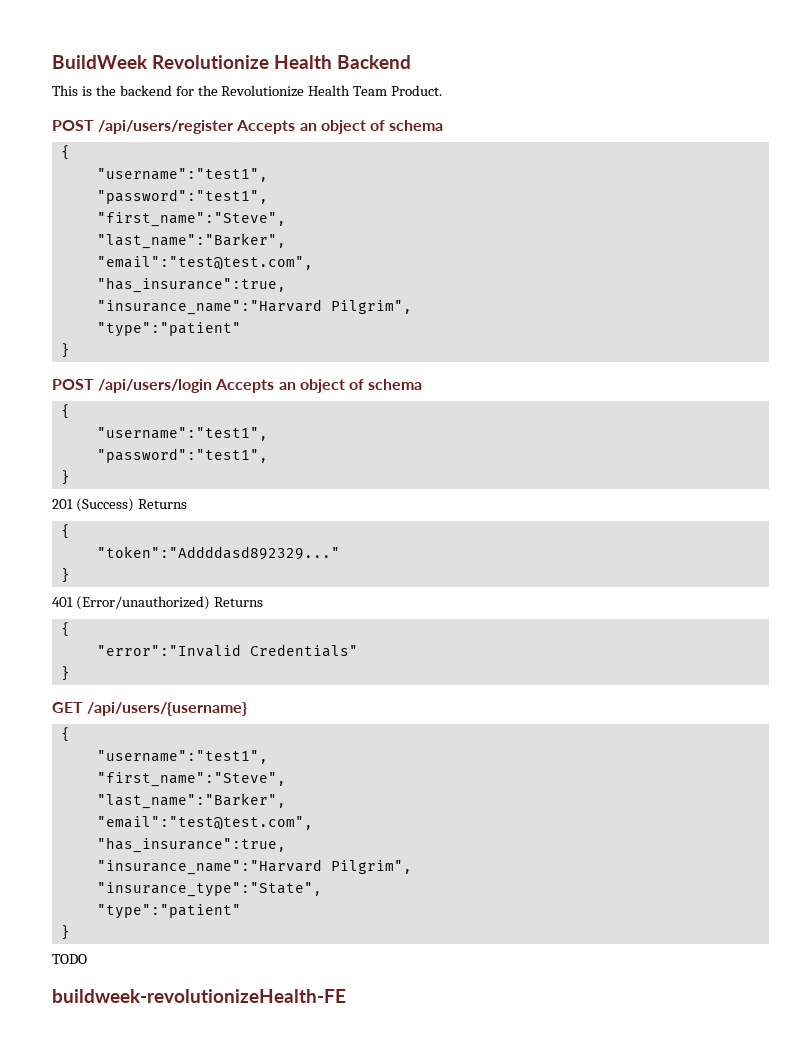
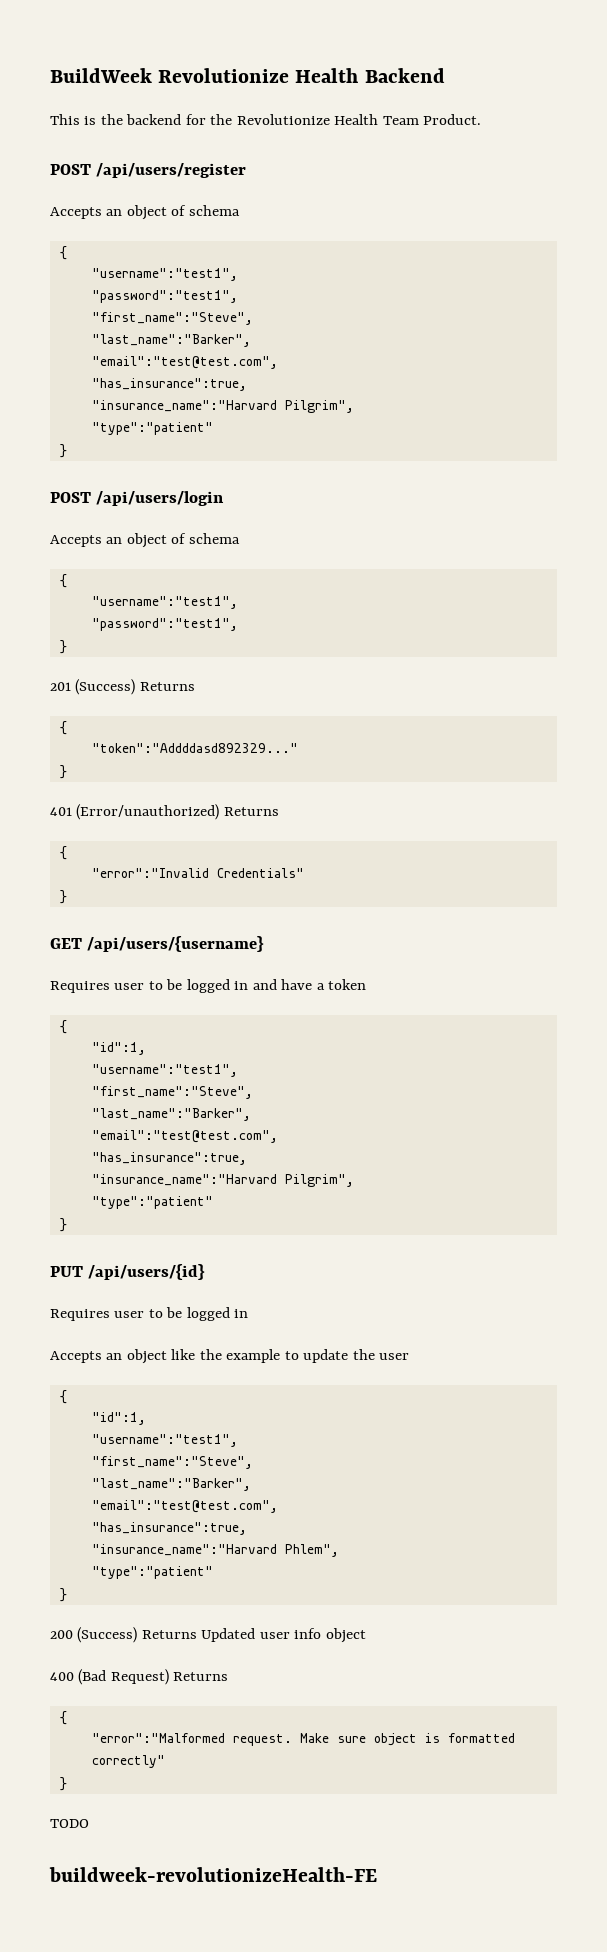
(234, 127) none -> (246, 170) //
(213, 386) none -> (224, 498) //
[60,727,70,742] // { -> [50,979,367,993] [59,1020,67,1034] [91,1042,146,1055] // Requires user to be logged in and have a token // { // "id":1,
[96,882,322,897] [96,904,241,919] "insurance_type":"State", // "type":"patient" -> [91,1196,213,1209] [59,1218,67,1232] [50,1264,205,1280] [50,1307,249,1321] [50,1349,410,1364] [59,1390,67,1404] [91,1412,146,1425] [91,1434,238,1447] [91,1456,253,1469] [91,1478,251,1491] [91,1500,278,1513] [91,1522,247,1535] [91,1544,339,1557] [91,1566,213,1579] [59,1588,67,1602] [50,1627,366,1643] [50,1669,229,1685] [59,1711,67,1725] [91,1733,515,1746] [91,1755,165,1768] "type":"patient" // } // PUT /api/users/{id} // Requires user to be logged in // Accepts an object like the example to update the user // { // "id":1, // "username":"test1", // "first_name":"Steve", // "last_name":"Barker", // "email":"test@test.com", // "has_insurance":true, // "insurance_name":"Harvard Phlem", // "type":"patient" // } // 200 (Success) Returns Updated user info object // 400 (Bad Request) Returns // { // "error":"Malformed request. Make sure object is formatted correctly"

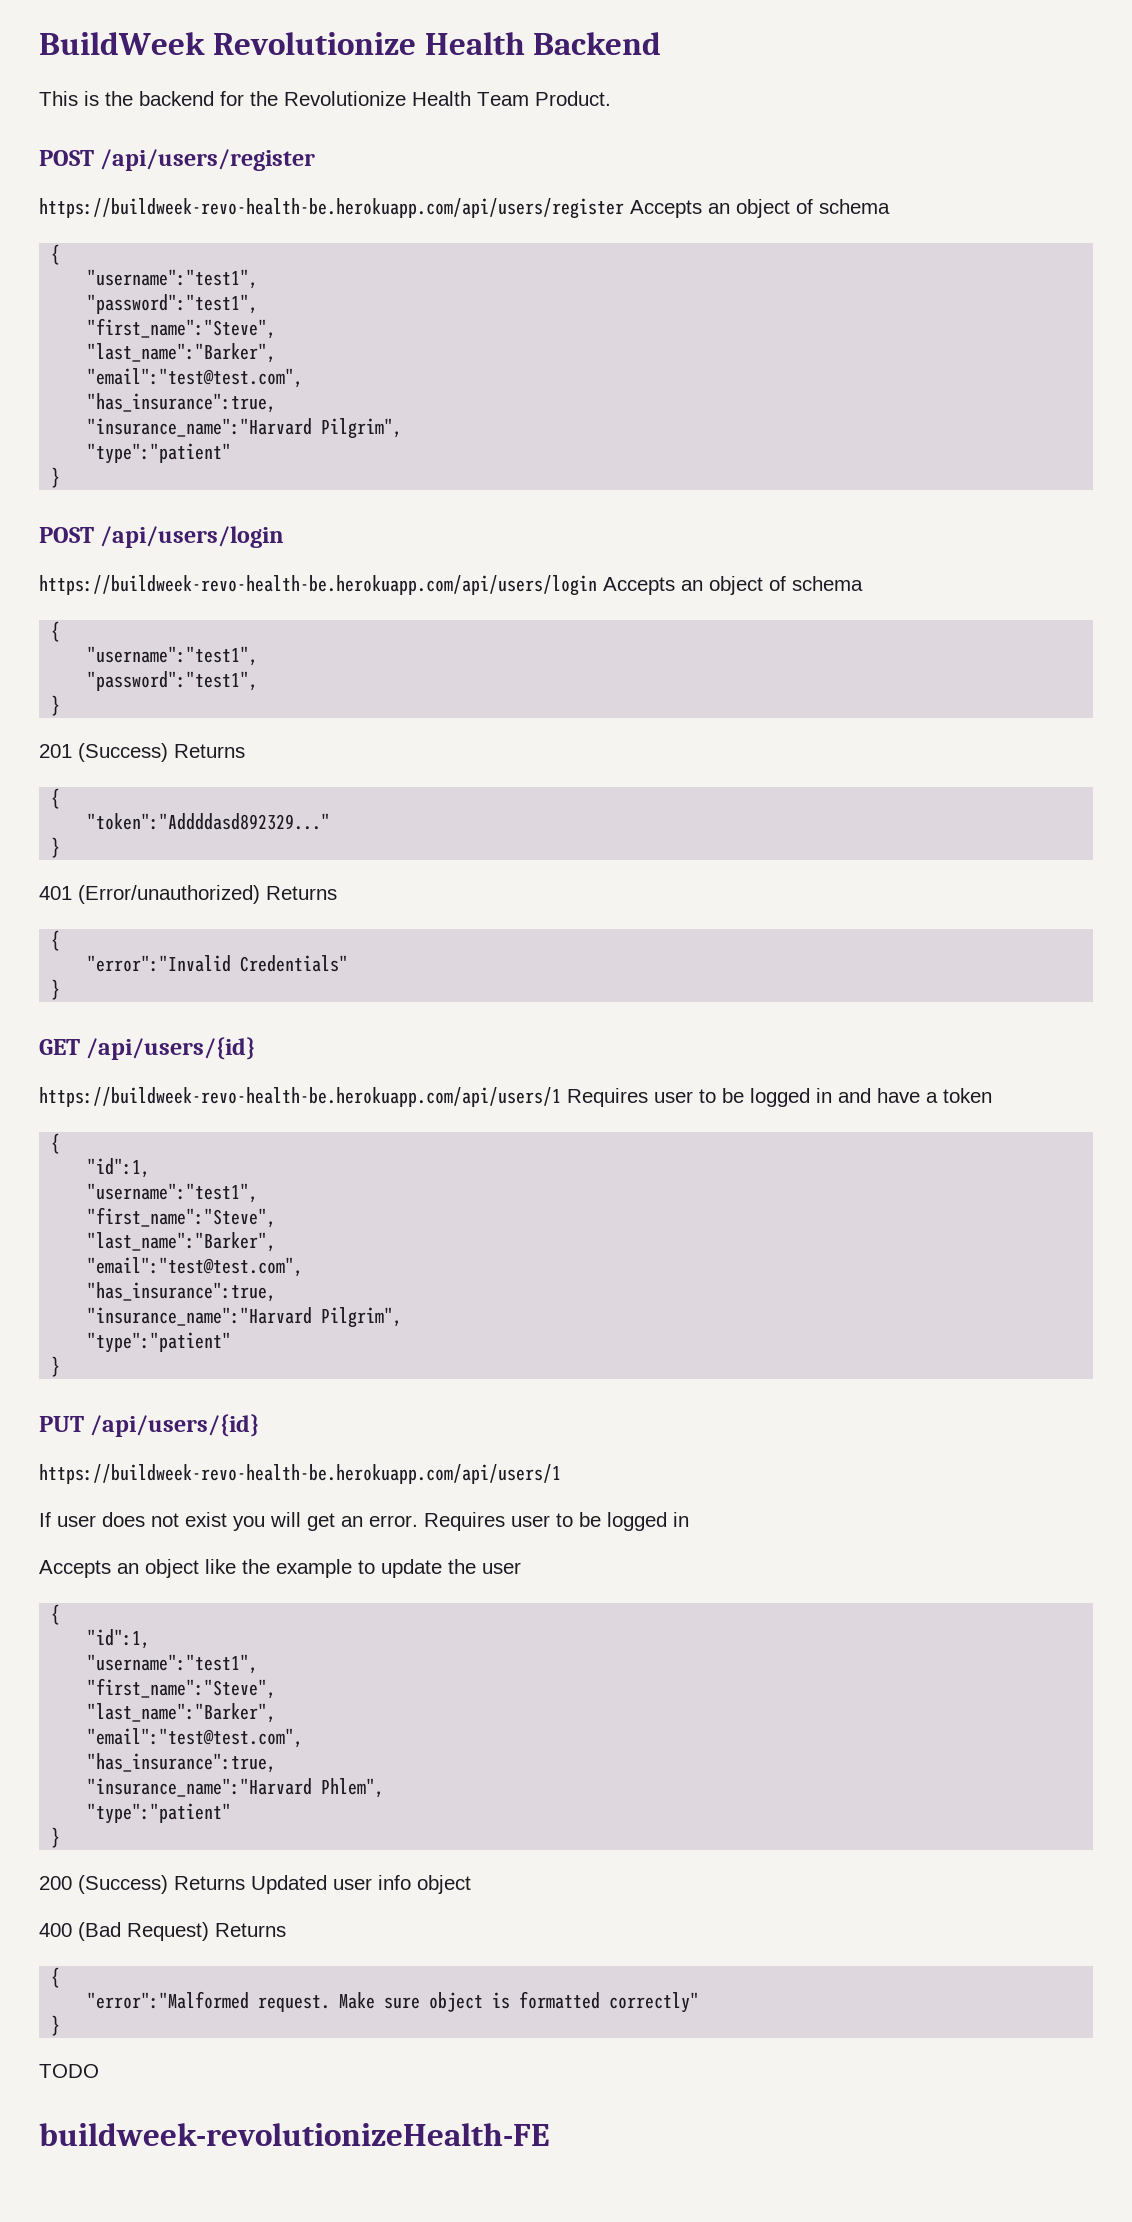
(246, 170) none -> [39,198,624,219] https://buildweek-revo-health-be.herokuapp.com/api/users/register
(224, 498) none -> [39,575,597,596] https://buildweek-revo-health-be.herokuapp.com/api/users/login
[86,936,264,952] /api/users/{username} // -> [86,1037,256,1060] [39,1087,561,1107] /api/users/{id} // https://buildweek-revo-health-be.herokuapp.com/api/users/1
(205, 1272) none -> [39,1464,561,1484] [39,1512,418,1531] https://buildweek-revo-health-be.herokuapp.com/api/users/1 // If user does not exist you will get an error.

